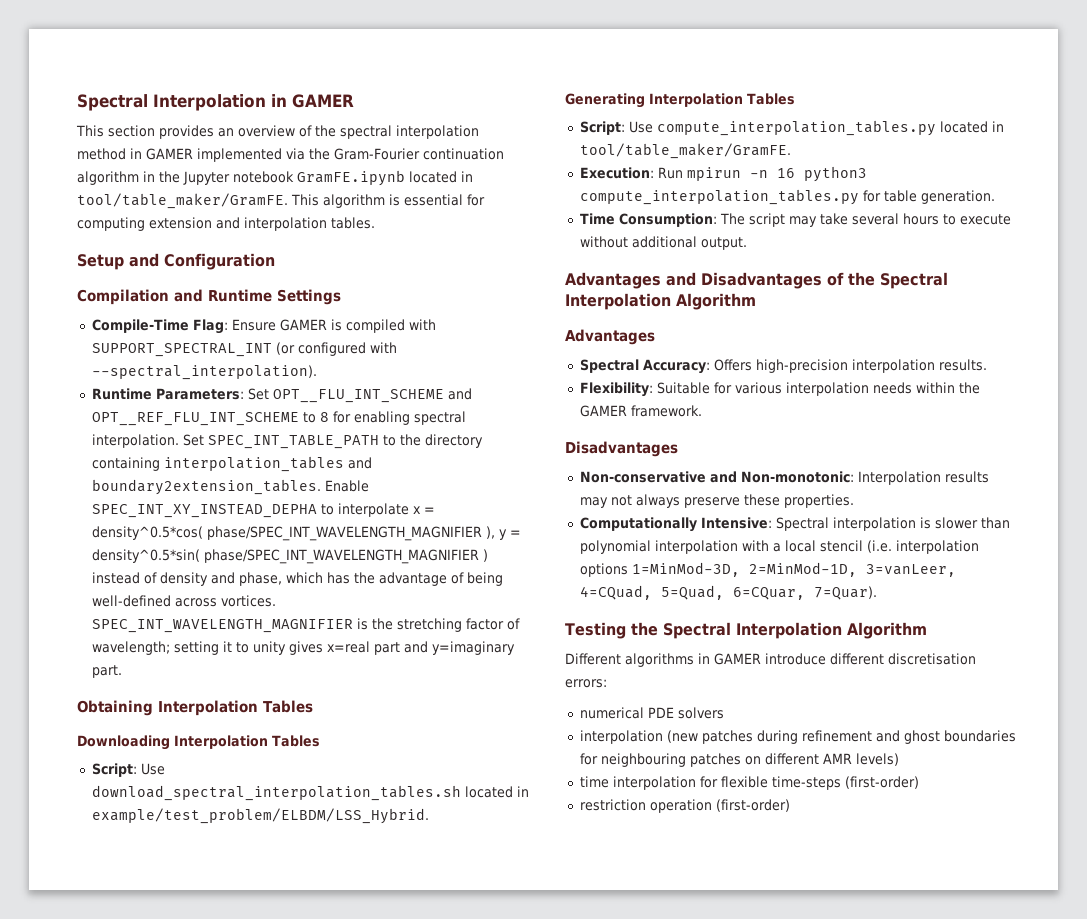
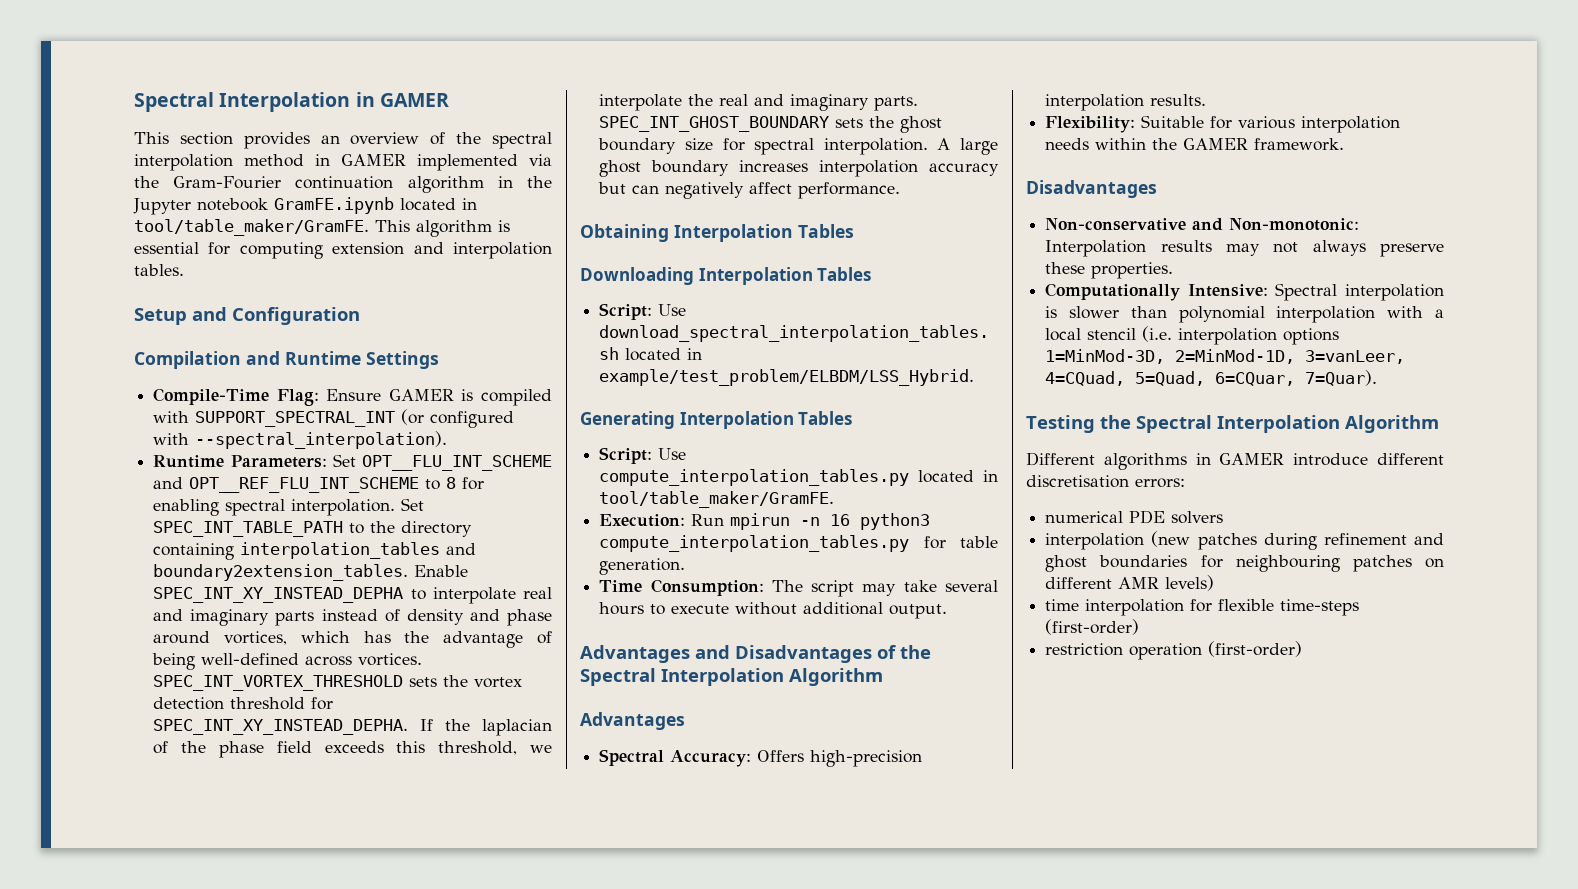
[412,506,435,514] [91,526,521,541] [91,549,488,564] x = density^0.5*cos( phase/SPEC_INT_WAVELENGTH_MAGNIFIER ), y = density^0.5*sin( phase/SPEC_INT_WAVELENGTH_MAGNIFIER ) -> [523,587,552,599] [153,609,315,626] real and imaginary parts
[238,572,282,586] phase, -> [506,609,552,626] [153,631,288,645] phase around vortices,
[91,618,520,633] [91,641,515,655] [91,665,122,678] SPEC_INT_WAVELENGTH_MAGNIFIER is the stretching factor of wavelength; setting it to unity gives x=real part and y=imaginary part. -> [153,675,523,691] [153,697,334,710] [153,719,552,736] [153,741,552,758] [599,94,919,111] [599,116,943,133] [598,138,998,155] [599,160,999,177] [598,182,901,199] SPEC_INT_VORTEX_THRESHOLD sets the vortex detection threshold for SPEC_INT_XY_INSTEAD_DEPHA. If the laplacian of the phase field exceeds this threshold, we interpolate the real and imaginary parts. SPEC_INT_GHOST_BOUNDARY sets the ghost boundary size for spectral interpolation. A large ghost boundary increases interpolation accuracy but can negatively affect performance.

